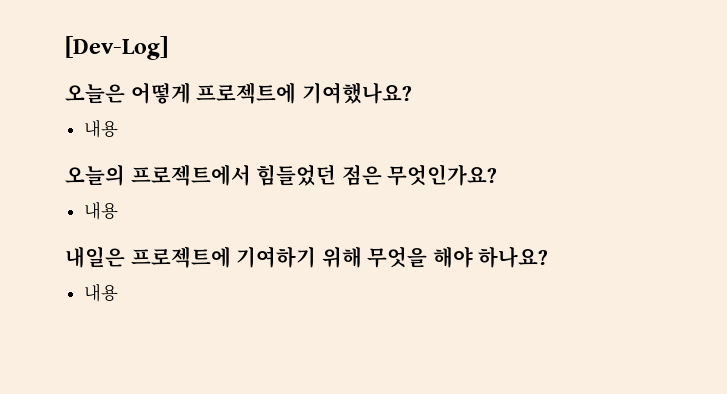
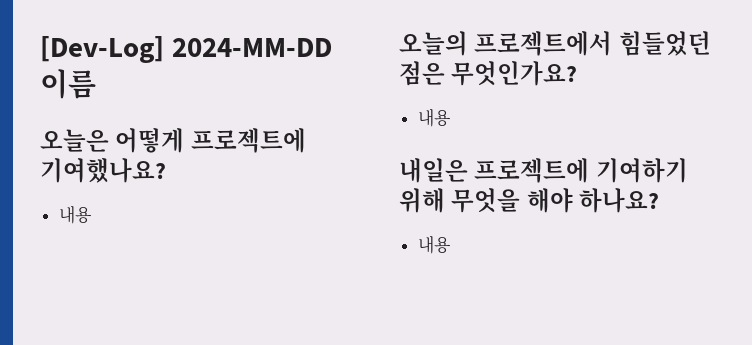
(168, 48) none -> [171,38,332,57] [40,69,96,99] 2024-MM-DD 이름

